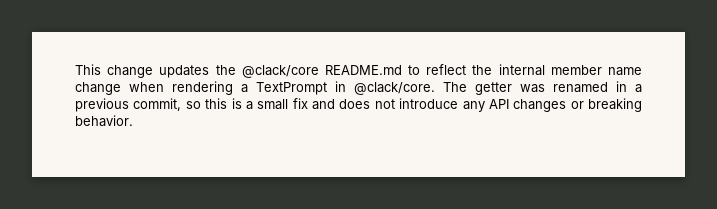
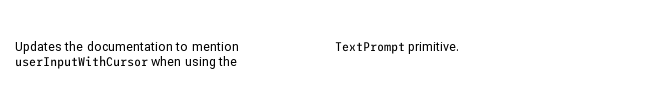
[75,64,642,78] [75,81,642,95] [75,98,642,112] [75,115,133,127] This change updates the @clack/core README.md to reflect the internal member name change when rendering a TextPrompt in @clack/core. The getter was renamed in a previous commit, so this is a small fix and does not introduce any API changes or breaking behavior. -> [15,41,239,54] [15,56,238,69] [335,42,460,54] Updates the documentation to mention userInputWithCursor when using the TextPrompt primitive.

